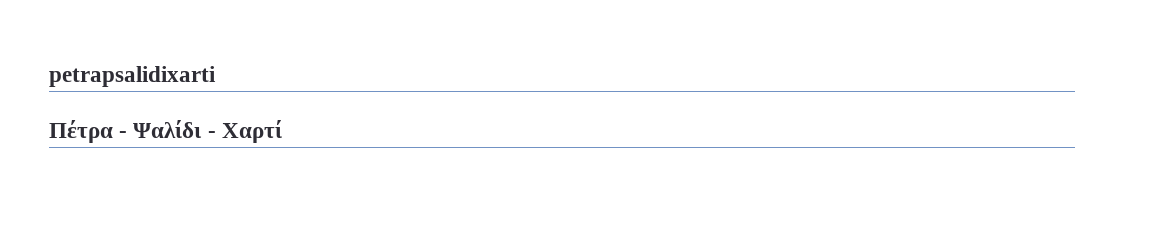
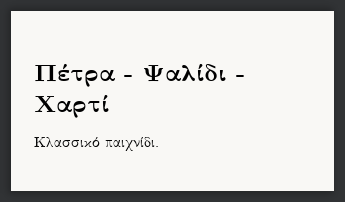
[49,66,216,87] petrapsalidixarti // -> (34, 75) none
(282, 131) none -> [34,137,159,151] // Κλασσικό παιχνίδι.

